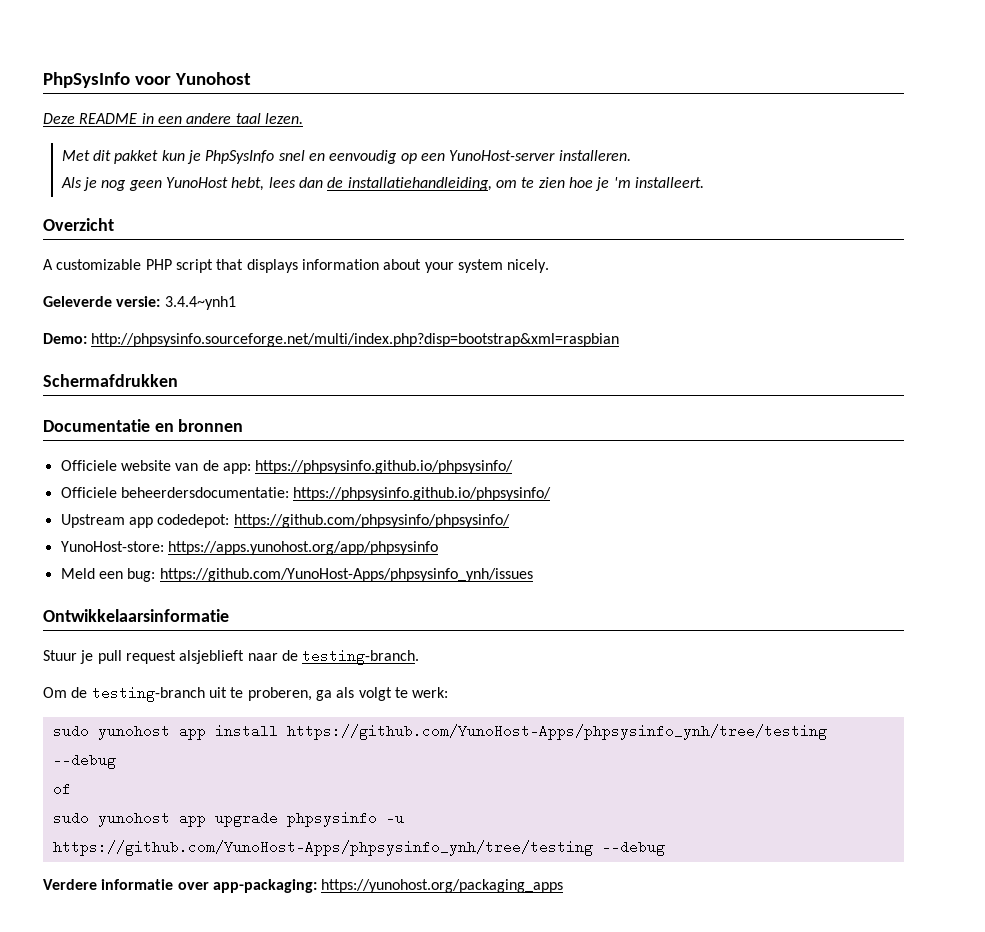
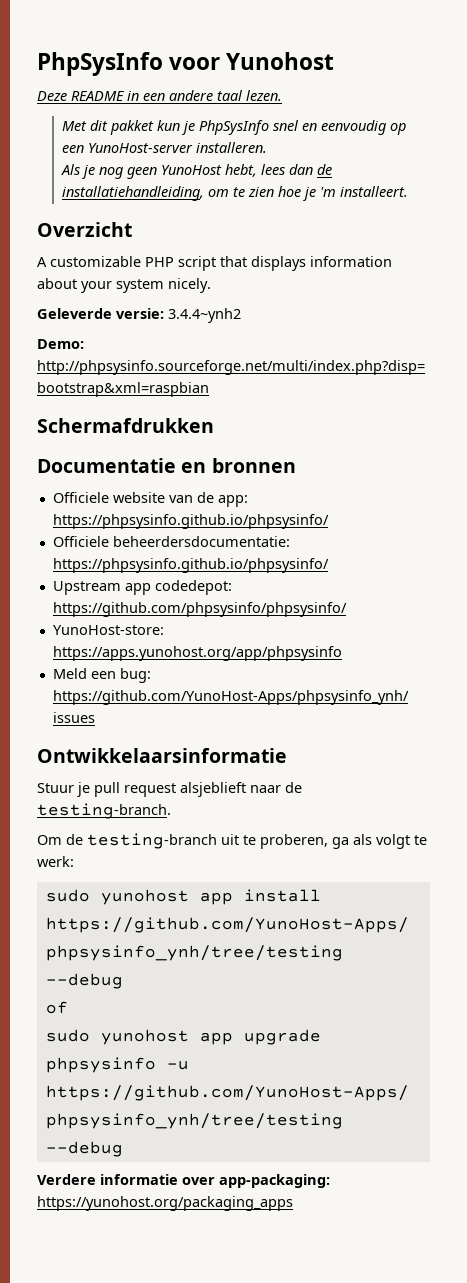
[164,296,236,310] 3.4.4~ynh1 -> [168,308,241,323] 3.4.4~ynh2

